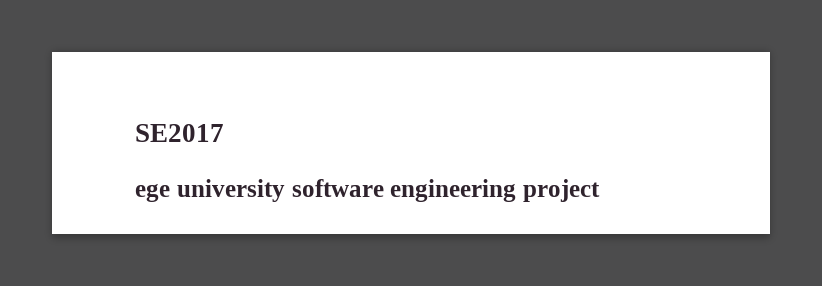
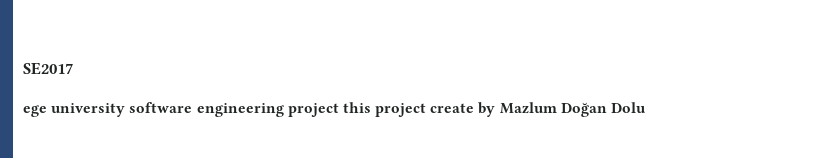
(600, 190) none -> [342,102,646,117] this project create by Mazlum Doğan Dolu

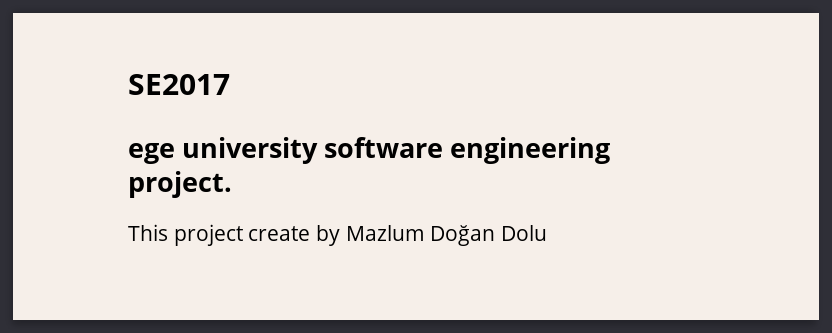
[287,102,371,117] project this -> [128,171,232,198] [128,224,168,241] project. // This

